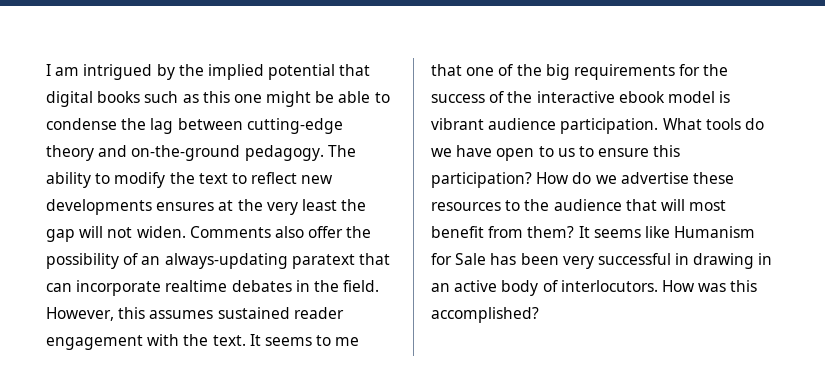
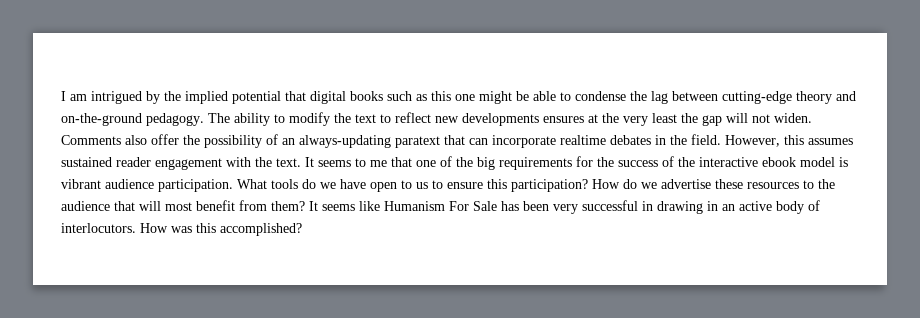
[431,253,452,265] for -> [449,201,469,211] For

